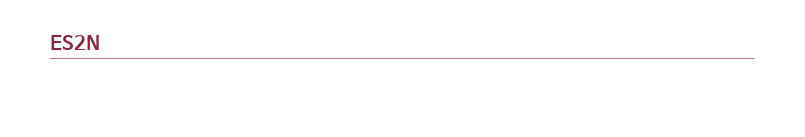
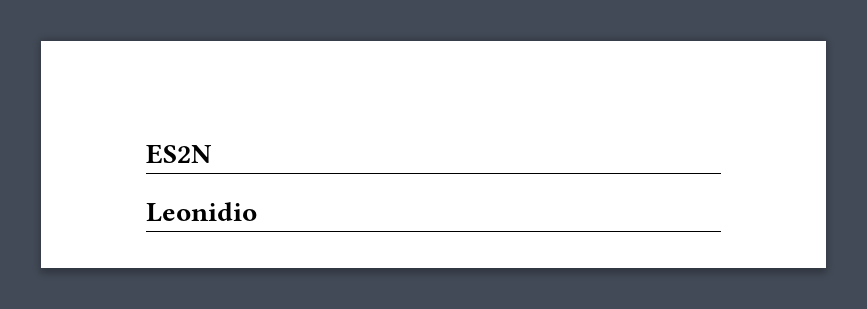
(100, 42) none -> [146,202,257,222] // Leonidio

